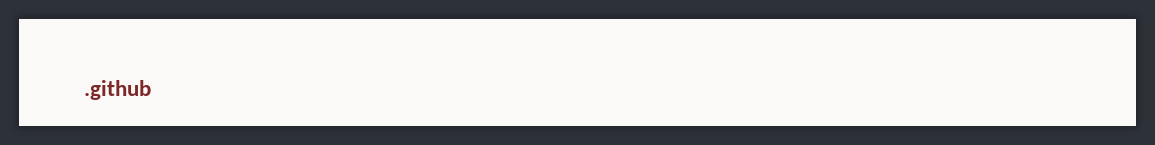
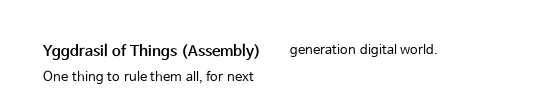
[84,80,151,100] .github -> [42,43,262,61] [43,70,254,85] [290,44,439,58] Yggdrasil of Things (Assembly) // One thing to rule them all, for next generation digital world.

